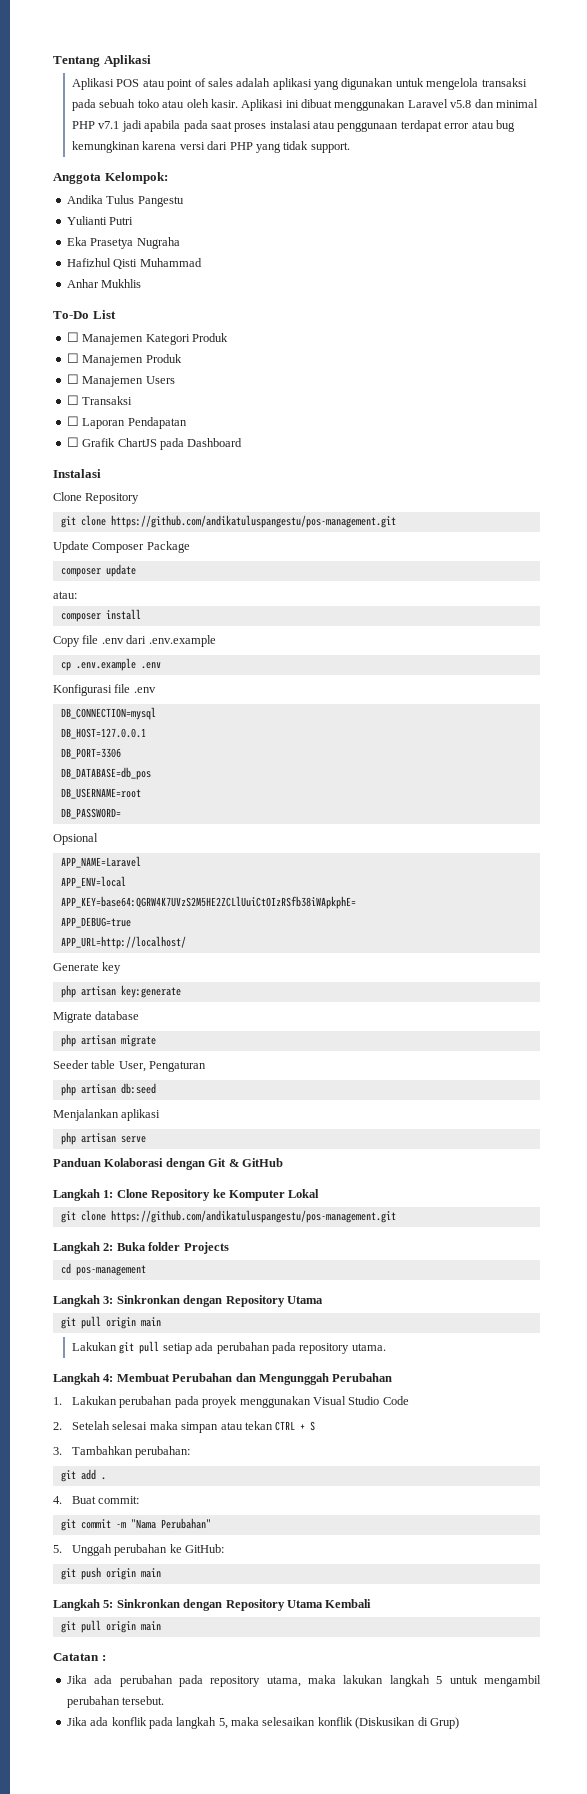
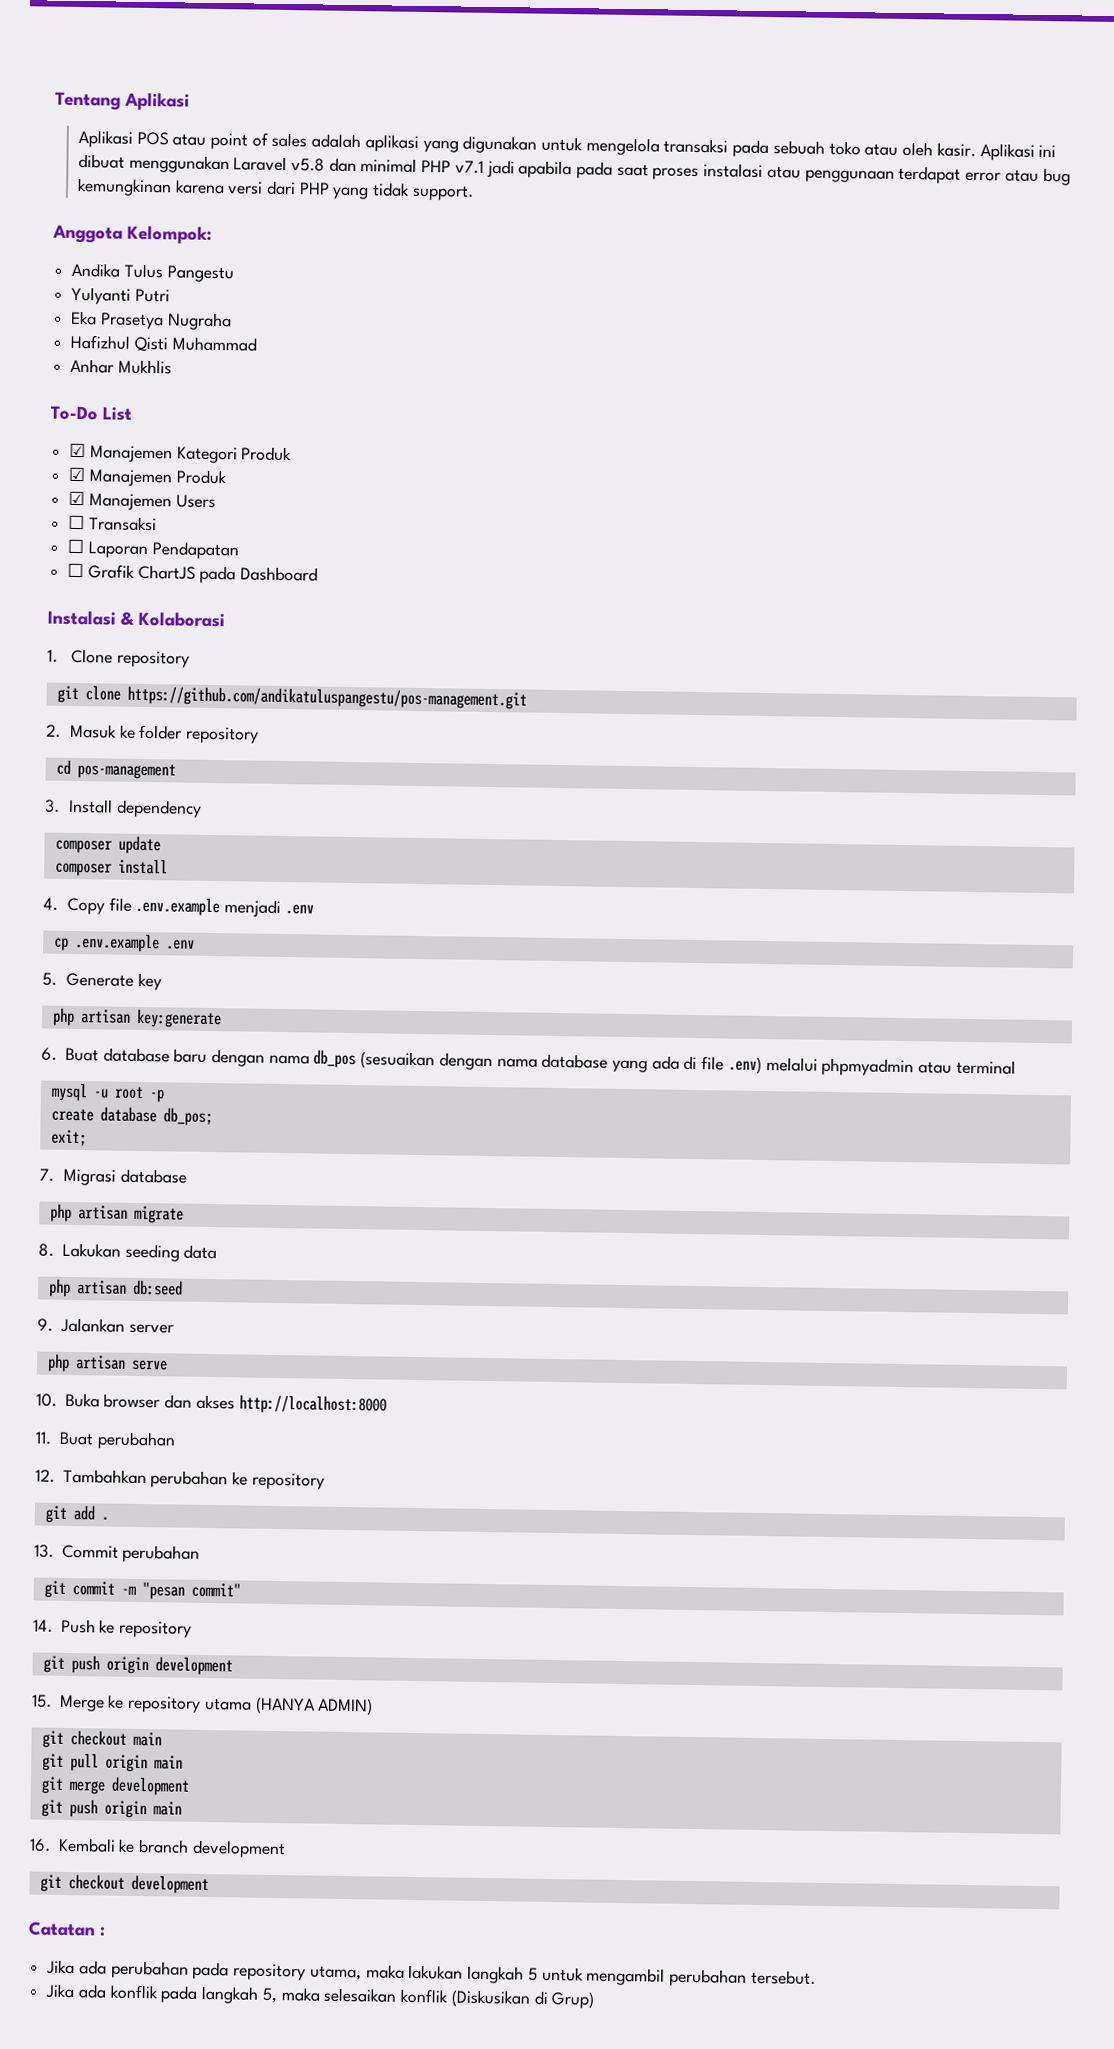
[66,216,107,225] Yulianti -> [71,286,132,305] Yulyanti
[66,332,79,342] ☐ -> [69,442,87,458] ☑
[66,353,79,363] ☐ -> [68,466,87,482] ☑
[66,374,79,384] ☐ -> [68,490,86,506] ☑
[53,492,140,504] [60,515,396,528] [53,541,190,553] // Clone Repository // git clone https://github.com/andikatuluspangestu/pos-management.git // Update Composer Package -> [120,611,225,628] [47,648,190,668] [56,685,527,710] [46,723,259,744] [55,759,176,780] [45,798,202,818] & Kolaborasi // 1. Clone repository // git clone https://github.com/andikatuluspangestu/pos-management.git // 2. Masuk ke folder repository // cd pos-management // 3. Install dependency
[53,591,77,599] // atau: -> (161, 845) none
(141, 614) none -> [43,897,58,911] 4.
[101,635,216,647] .env dari .env.example -> [135,896,314,917] .env.example menjadi .env
[53,684,156,696] [60,707,156,720] [60,728,146,739] [60,748,121,759] [60,767,151,780] [60,788,141,799] [60,808,121,819] [53,833,98,845] [60,856,141,868] [60,876,126,888] [60,896,356,909] [60,917,131,928] [60,936,186,949] Konfigurasi file .env // DB_CONNECTION=mysql // DB_HOST=127.0.0.1 // DB_PORT=3306 // DB_DATABASE=db_pos // DB_USERNAME=root // DB_PASSWORD= // Opsional // APP_NAME=Laravel // APP_ENV=local // APP_KEY=base64:QGRW4K7UVzS2M5HE2ZCLlUuiCtOIzRSfb38iWApkphE= // APP_DEBUG=true // APP_URL=http://localhost/ // -> [42,972,57,986] 5.
[53,1012,92,1023] Migrate -> [41,1047,1016,1077] [50,1082,165,1103] [50,1106,213,1127] [50,1129,87,1147] [39,1168,116,1186] 6. Buat database baru dengan nama db_pos (sesuaikan dengan nama database yang ada di file .env) melalui phpmyadmin atau terminal // mysql -u root -p // create database db_pos; // exit; // 7. Migrasi
[53,1060,207,1072] Seeder table User, Pengaturan -> [38,1242,218,1262] 8. Lakukan seeding data
[53,1109,161,1121] Menjalankan aplikasi -> [37,1317,174,1334] 9. Jalankan server
[53,1158,283,1170] [53,1189,320,1201] [60,1210,396,1223] [53,1242,229,1254] [60,1263,146,1276] [53,1295,323,1307] [60,1316,161,1329] [72,1341,386,1354] [53,1373,393,1385] [53,1396,409,1408] [53,1421,316,1433] [53,1446,191,1458] [60,1469,106,1482] [53,1496,140,1504] [60,1518,211,1531] [53,1544,225,1556] [60,1567,161,1580] [53,1599,372,1611] [60,1620,161,1633] Panduan Kolaborasi dengan Git & GitHub // Langkah 1: Clone Repository ke Komputer Lokal // git clone https://github.com/andikatuluspangestu/pos-management.git // Langkah 2: Buka folder Projects // cd pos-management // Langkah 3: Sinkronkan dengan Repository Utama // git pull origin main // Lakukan git pull setiap ada perubahan pada repository utama. // Langkah 4: Membuat Perubahan dan Mengunggah Perubahan // 1. Lakukan perubahan pada proyek menggunakan Visual Studio Code // 2. Setelah selesai maka simpan atau tekan CTRL + S // 3. Tambahkan perubahan: // git add . // 4. Buat commit: // git commit -m "Nama Perubahan" // 5. Unggah perubahan ke GitHub: // git push origin main // Langkah 5: Sinkronkan dengan Repository Utama Kembali // git pull origin main -> [36,1392,387,1415] [35,1431,176,1450] [35,1468,325,1490] [44,1505,109,1523] [34,1544,201,1563] [43,1580,241,1600] [33,1618,193,1638] [42,1655,233,1676] [32,1694,374,1716] [41,1730,162,1748] [41,1753,183,1773] [40,1776,190,1796] [40,1799,182,1819] [29,1837,286,1859] [39,1874,209,1895] 10. Buka browser dan akses http://localhost:8000 // 11. Buat perubahan // 12. Tambahkan perubahan ke repository // git add . // 13. Commit perubahan // git commit -m "pesan commit" // 14. Push ke repository // git push origin development // 15. Merge ke repository utama (HANYA ADMIN) // git checkout main // git pull origin main // git merge development // git push origin main // 16. Kembali ke branch development // git checkout development

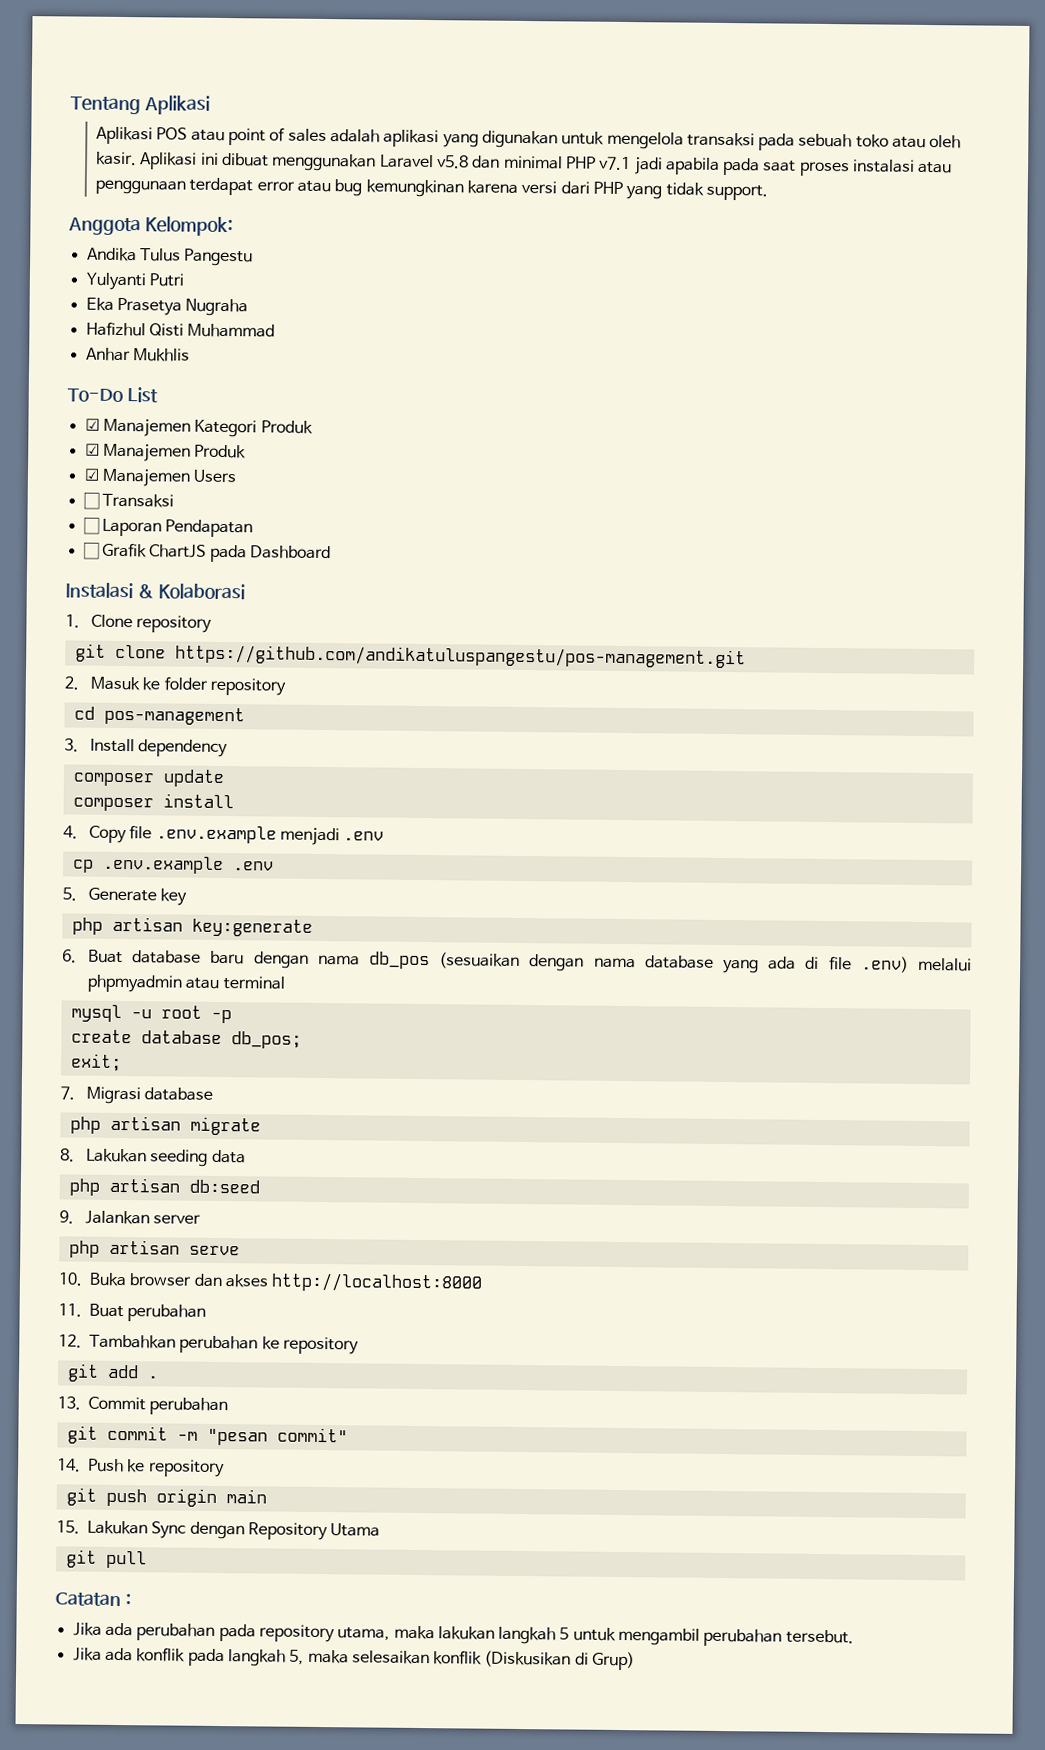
[154,1656,233,1676] development -> [225,1489,267,1504] main
[59,1694,374,1716] [41,1730,162,1748] [41,1753,183,1773] [40,1776,190,1796] [40,1799,182,1819] [29,1837,286,1859] [39,1874,209,1895] Merge ke repository utama (HANYA ADMIN) // git checkout main // git pull origin main // git merge development // git push origin main // 16. Kembali ke branch development // git checkout development -> [87,1520,381,1541] [65,1549,147,1569] Lakukan Sync dengan Repository Utama // git pull

